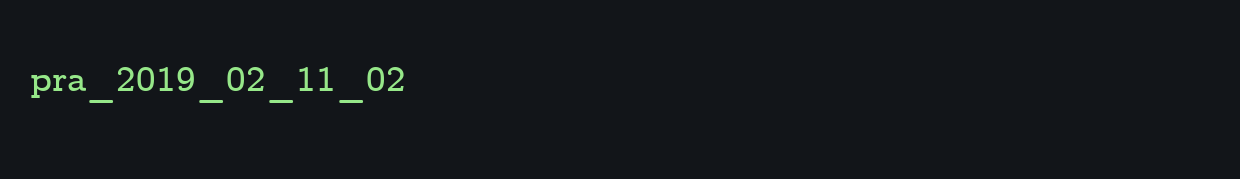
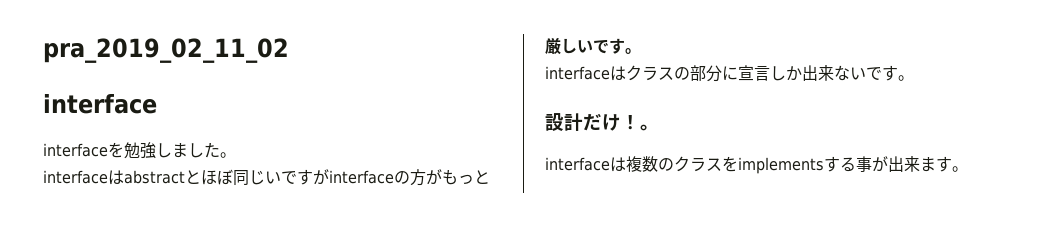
(406, 85) none -> [43,94,157,114] [43,142,236,159] [43,169,490,186] [545,37,641,55] [545,65,914,82] [545,113,659,131] [545,156,968,174] // interface // interfaceを勉強しました。 // interfaceはabstractとほぼ同じいですがinterfaceの方がもっと厳しいです。 // interfaceはクラスの部分に宣言しか出来ないです。 // 設計だけ！。 // interfaceは複数のクラスをimplementsする事が出来ます。

